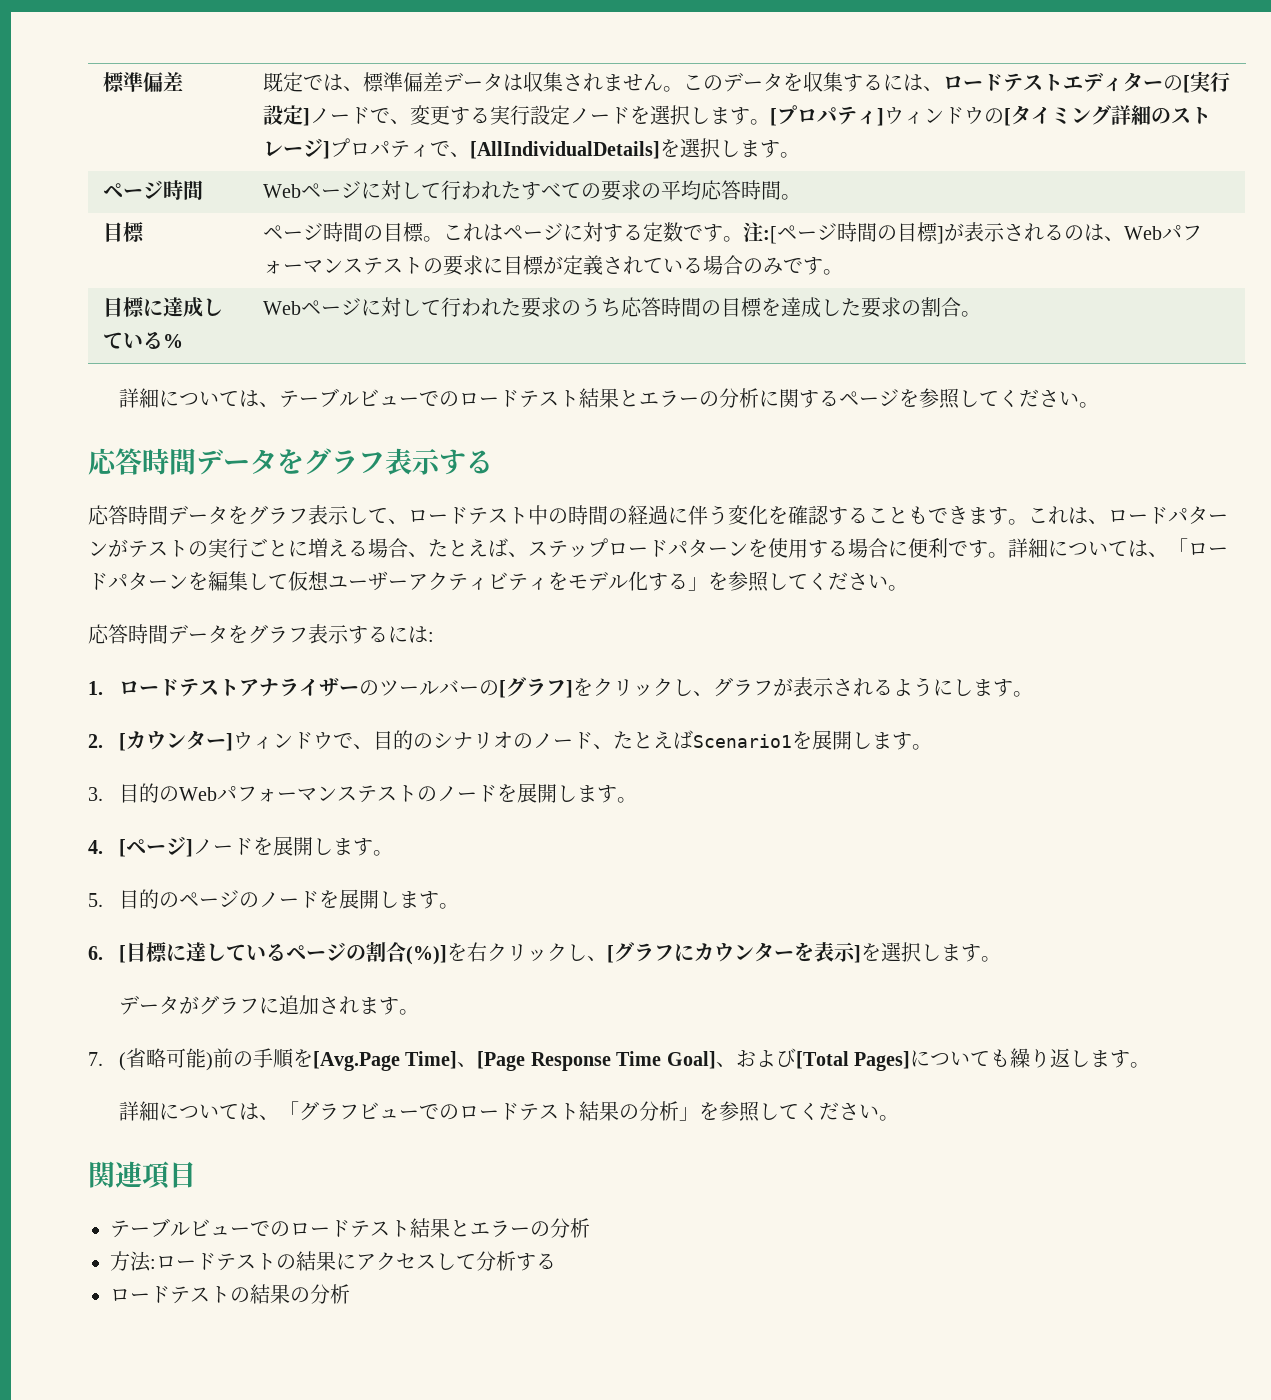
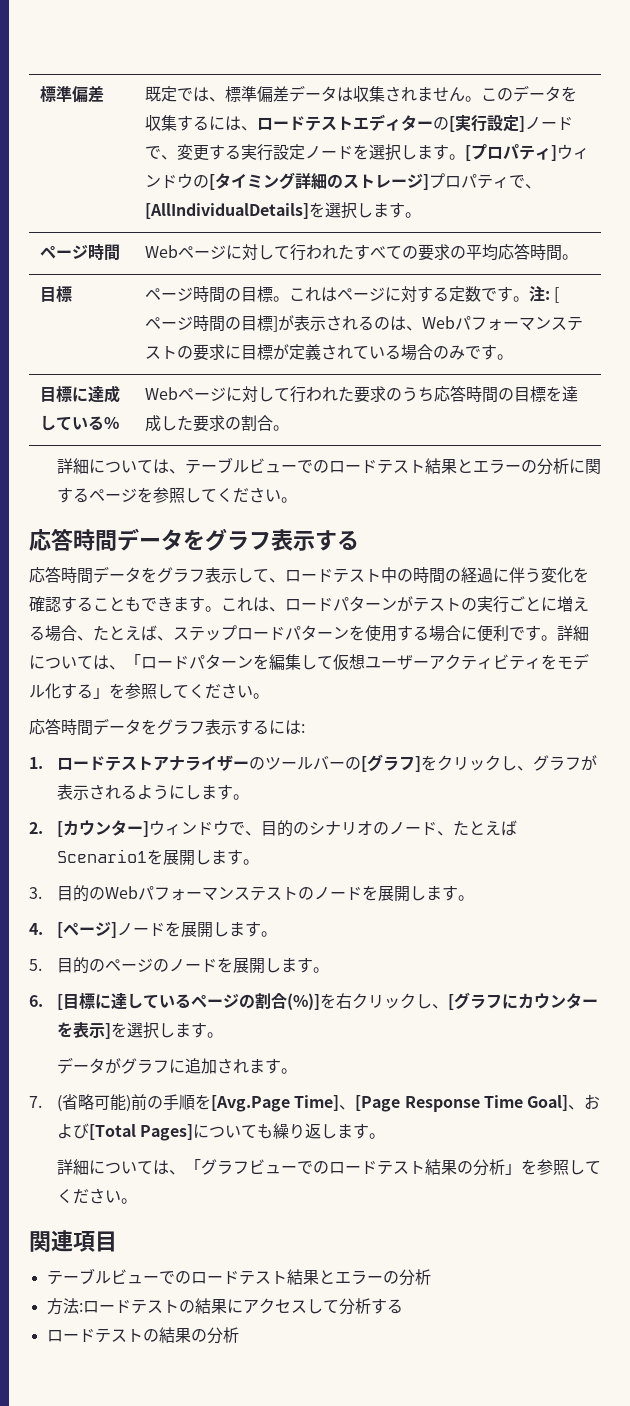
[763,226,778,244] :[ -> [545,287,560,303] : [

